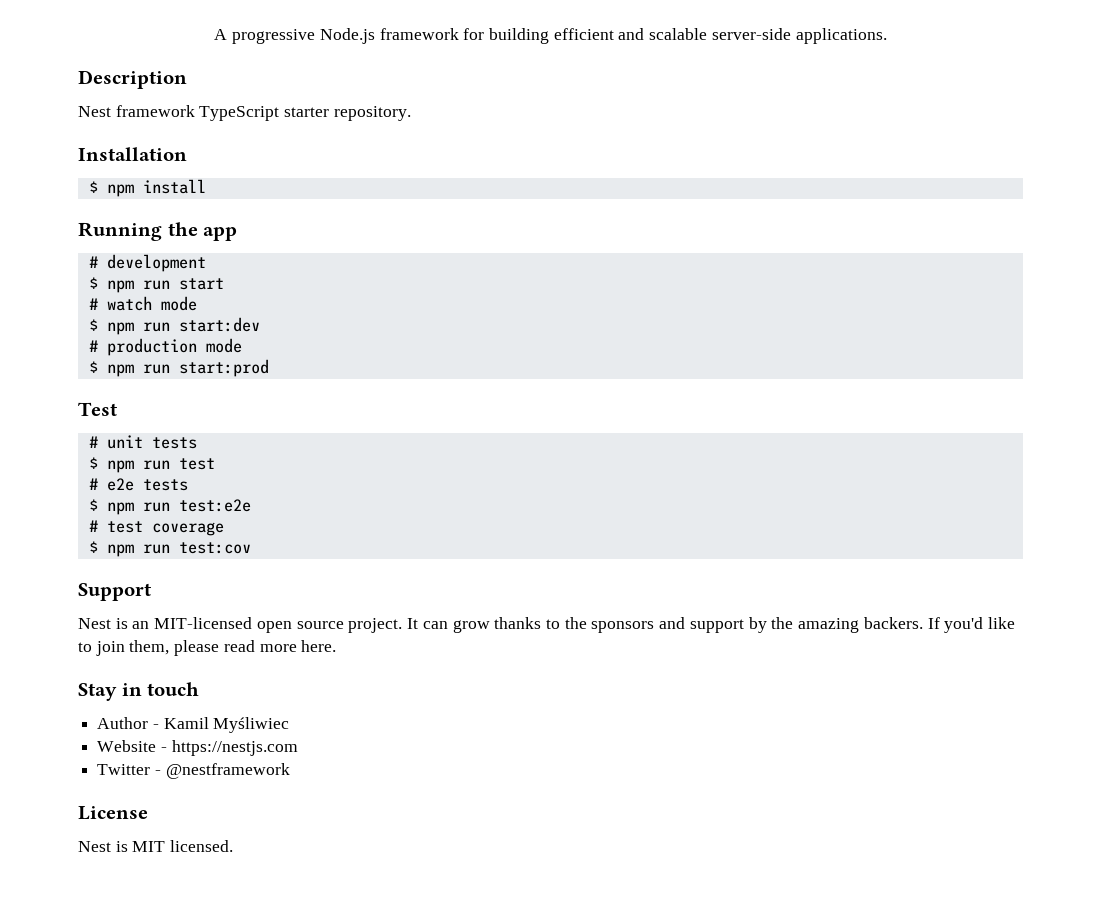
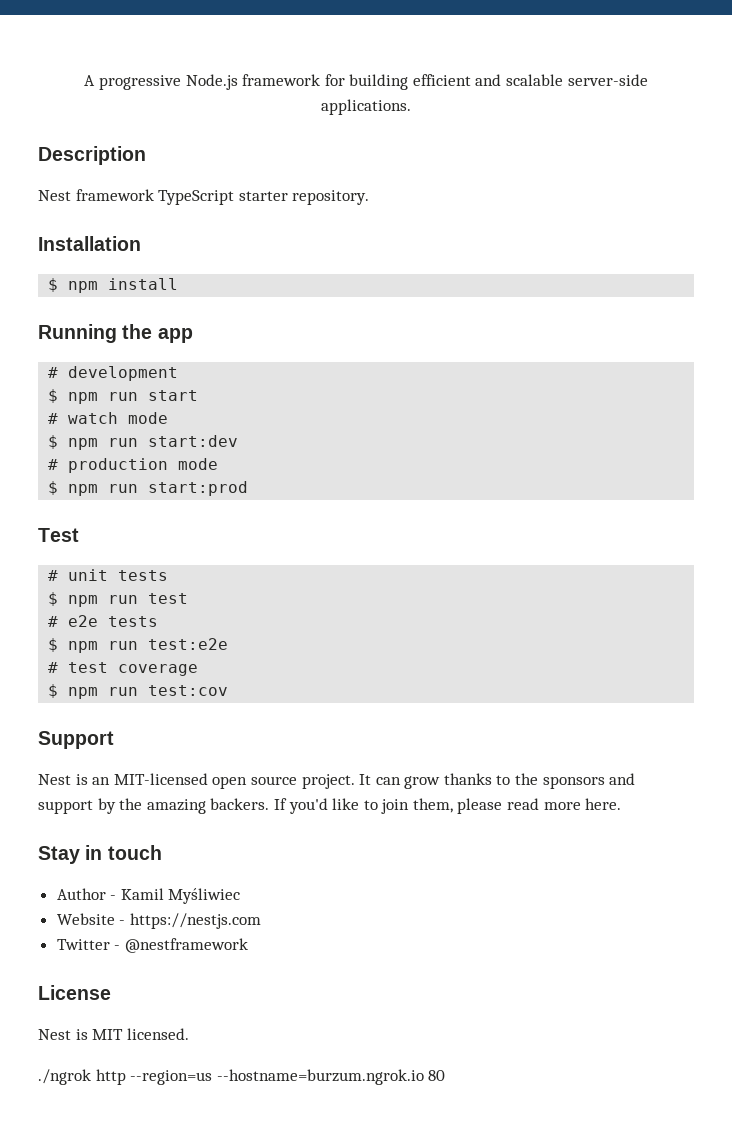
(234, 846) none -> [38,1069,446,1085] // ./ngrok http --region=us --hostname=burzum.ngrok.io 80

